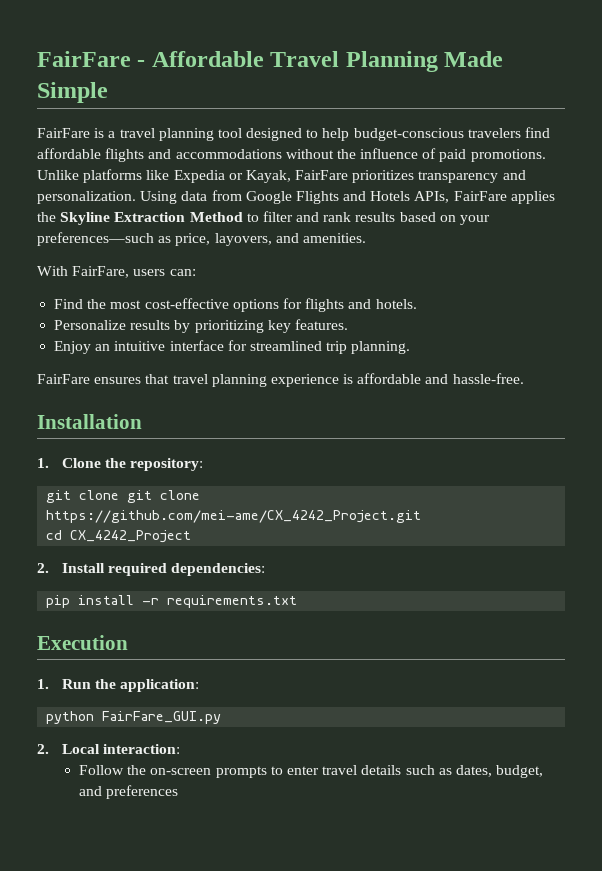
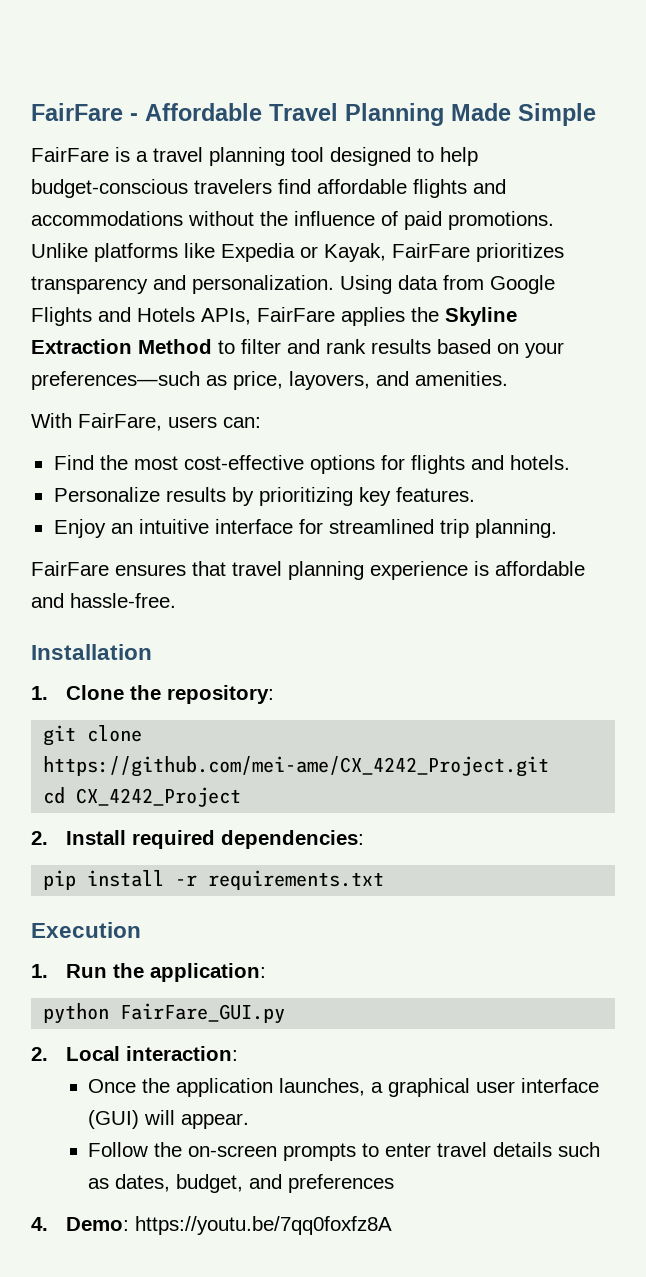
[127,490,201,503] git clone -> (143, 733) none
(181, 749) none -> [88,1078,600,1097] [88,1110,250,1129] // Once the application launches, a graphical user interface (GUI) will appear.
(179, 792) none -> [31,1216,392,1235] // 4. Demo: https://youtu.be/7qq0foxfz8A

